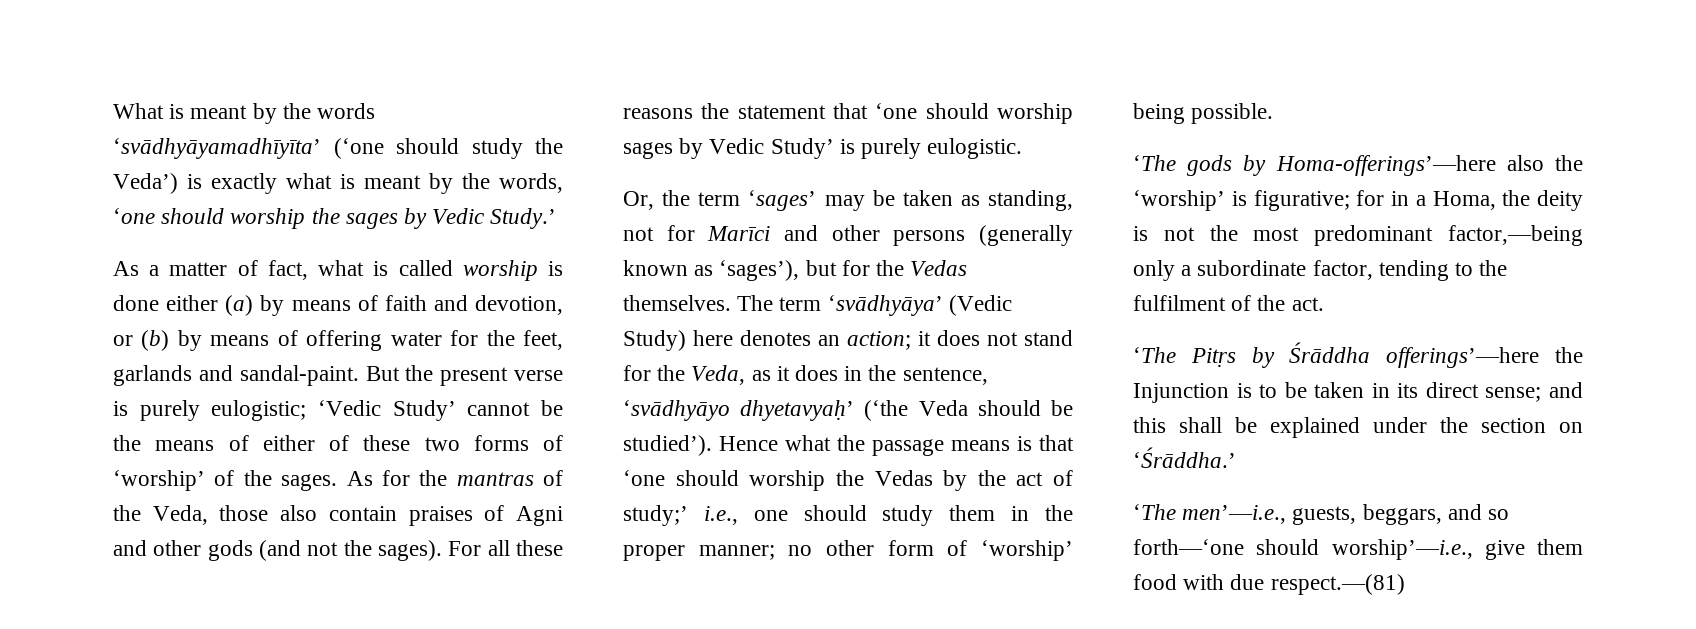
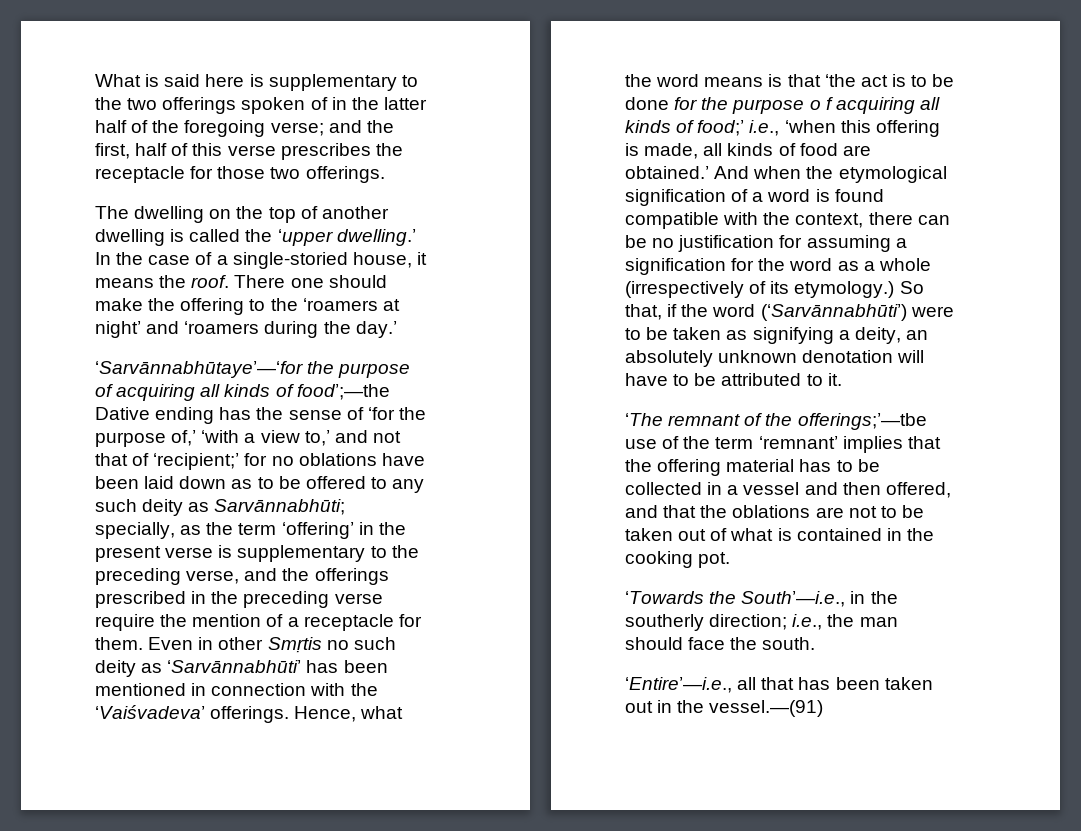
[190,103,376,124] [113,138,563,159] [113,173,563,194] [113,208,557,229] [113,260,563,281] [113,295,563,316] [113,330,563,351] [113,365,563,386] [113,400,563,421] [113,435,563,451] [113,470,563,491] [113,505,563,526] [113,540,563,561] [623,103,1073,124] [623,138,1023,159] [623,190,1073,211] [623,225,1073,246] [623,260,968,281] [623,295,1012,316] [623,330,1073,351] [623,365,988,385] [623,400,1073,421] [623,435,1074,456] [623,470,1073,491] [623,505,1073,526] [623,540,1073,561] [1133,103,1274,124] [1133,155,1583,176] [1133,190,1583,211] [1133,225,1583,246] [1133,260,1508,281] [1133,295,1324,311] [1133,342,1583,368] [1133,382,1583,403] [1133,417,1583,438] [1133,447,1236,468] [1133,504,1510,525] [1133,539,1583,560] [1133,574,1405,595] meant by the words ‘svādhyāyamadhīyīta’ (‘one should study the Veda’) is exactly what is meant by the words, ‘one should worship the sages by Vedic Study.’ // As a matter of fact, what is called worship is done either (a) by means of faith and devotion, or (b) by means of offering water for the feet, garlands and sandal-paint. But the present verse is purely eulogistic; ‘Vedic Study’ cannot be the means of either of these two forms of ‘worship’ of the sages. As for the mantras of the Veda, those also contain praises of Agni and other gods (and not the sages). For all these reasons the statement that ‘one should worship sages by Vedic Study’ is purely eulogistic. // Or, the term ‘sages’ may be taken as standing, not for Marīci and other persons (generally known as ‘sages’), but for the Vedas themselves. The term ‘svādhyāya’ (Vedic Study) here denotes an action; it does not stand for the Veda, as it does in the sentence, ‘svādhyāyo dhyetavyaḥ’ (‘the Veda should be studied’). Hence what the passage means is that ‘one should worship the Vedas by the act of study;’ i.e., one should study them in the proper manner; no other form of ‘worship’ being possible. // ‘The gods by Homa-offerings’—here also the ‘worship’ is figurative; for in a Homa, the deity is not the most predominant factor,—being only a subordinate factor, tending to the fulfilment of the act. // ‘The Pitṛs by Śrāddha offerings’—here the Injunction is to be taken in its direct sense; and this shall be explained under the section on ‘Śrāddha.’ // ‘The men’—i.e., guests, beggars, and so forth—‘one should worship’—i.e., give them food with due respect.—(81) -> [164,74,418,91] [95,97,427,114] [95,120,394,137] [95,143,403,160] [95,166,385,183] [95,206,389,223] [95,229,416,246] [95,252,427,269] [95,275,387,288] [95,298,400,315] [95,321,397,338] [95,361,411,378] [95,384,390,401] [95,407,426,424] [95,430,401,447] [95,453,425,470] [95,476,425,493] [95,499,346,516] [95,522,406,539] [95,545,419,562] [95,568,389,585] [95,591,383,608] [95,614,422,631] [95,637,396,653] [95,660,388,677] [95,683,378,696] [95,705,404,723] [625,74,955,87] [625,97,940,114] [625,120,940,137] [625,143,871,159] [625,166,947,183] [625,189,884,206] [625,212,950,229] [625,235,907,252] [625,258,931,275] [625,281,924,298] [625,304,954,321] [625,327,928,344] [625,350,925,367] [625,373,842,386] [625,413,927,430] [625,436,941,453] [625,459,880,476] [625,482,951,498] [625,505,924,518] [625,528,934,541] [625,551,731,568] [625,591,898,607] [625,614,898,631] [625,637,816,650] [625,677,933,693] [625,700,824,717] said here is supplementary to the two offerings spoken of in the latter half of the foregoing verse; and the first, half of this verse prescribes the receptacle for those two offerings. // The dwelling on the top of another dwelling is called the ‘upper dwelling.’ In the case of a single-storied house, it means the roof. There one should make the offering to the ‘roamers at night’ and ‘roamers during the day.’ // ‘Sarvānnabhūtaye’—‘for the purpose of acquiring all kinds of food’;—the Dative ending has the sense of ‘for the purpose of,’ ‘with a view to,’ and not that of ‘recipient;’ for no oblations have been laid down as to be offered to any such deity as Sarvānnabhūti; specially, as the term ‘offering’ in the present verse is supplementary to the preceding verse, and the offerings prescribed in the preceding verse require the mention of a receptacle for them. Even in other Smṛtis no such deity as ‘Sarvānnabhūti’ has been mentioned in connection with the ‘Vaiśvadeva’ offerings. Hence, what the word means is that ‘the act is to be done for the purpose o f acquiring all kinds of food;’ i.e., ‘when this offering is made, all kinds of food are obtained.’ And when the etymological signification of a word is found compatible with the context, there can be no justification for assuming a signification for the word as a whole (irrespectively of its etymology.) So that, if the word (‘Sarvānnabhūti’) were to be taken as signifying a deity, an absolutely unknown denotation will have to be attributed to it. // ‘The remnant of the offerings;’—tbe use of the term ‘remnant’ implies that the offering material has to be collected in a vessel and then offered, and that the oblations are not to be taken out of what is contained in the cooking pot. // ‘Towards the South’—i.e., in the southerly direction; i.e., the man should face the south. // ‘Entire’—i.e., all that has been taken out in the vessel.—(91)

